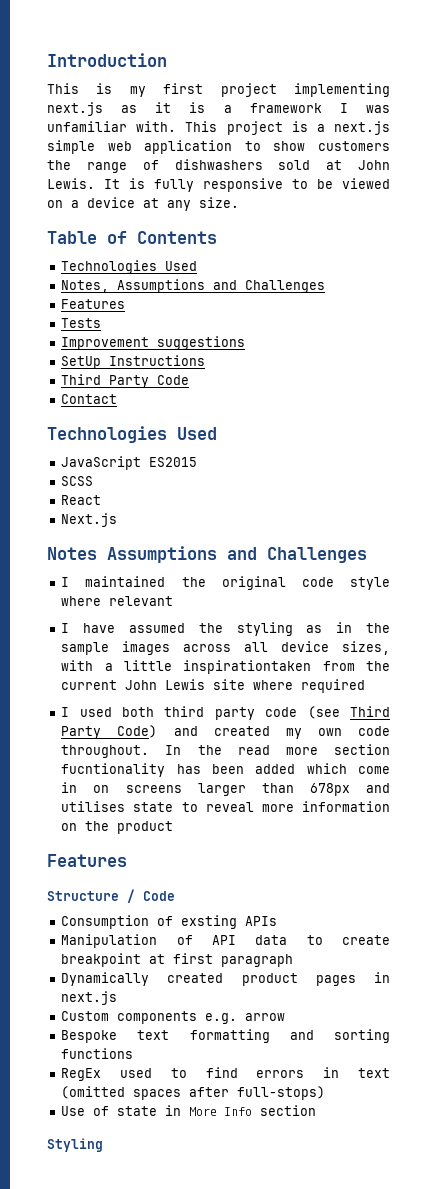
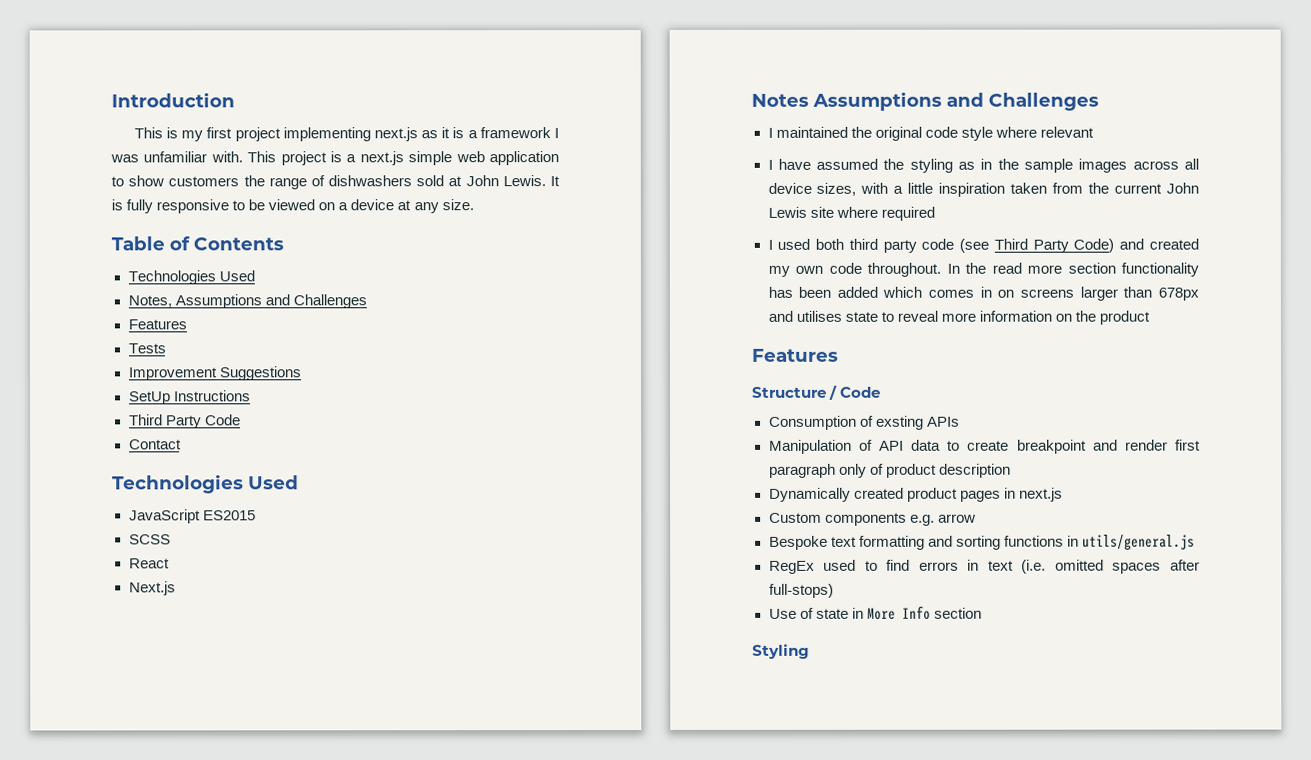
[157,336,246,350] suggestions -> [218,366,302,381] Suggestions
[183,660,312,674] inspirationtaken -> [938,182,1048,197] inspiration taken
[61,763,166,777] fucntionality -> [1121,262,1199,277] functionality
[357,766,390,774] come -> [928,289,975,298] comes
[149,954,166,964] at -> [1092,439,1168,451] and render
(294, 960) none -> [838,463,1011,478] only of product description
(134, 1053) none -> [1066,534,1195,551] in utils/general.js
[61,1086,126,1099] (omitted -> [1021,559,1104,574] (i.e. omitted

